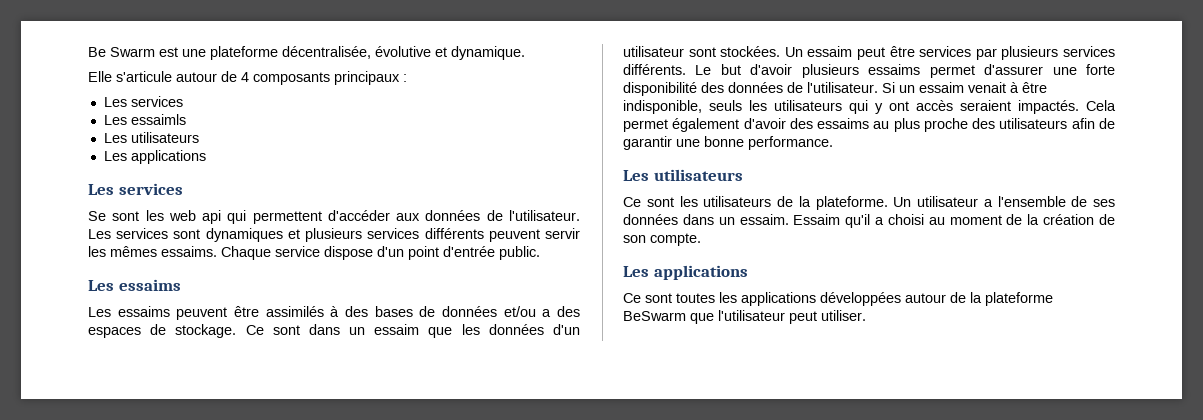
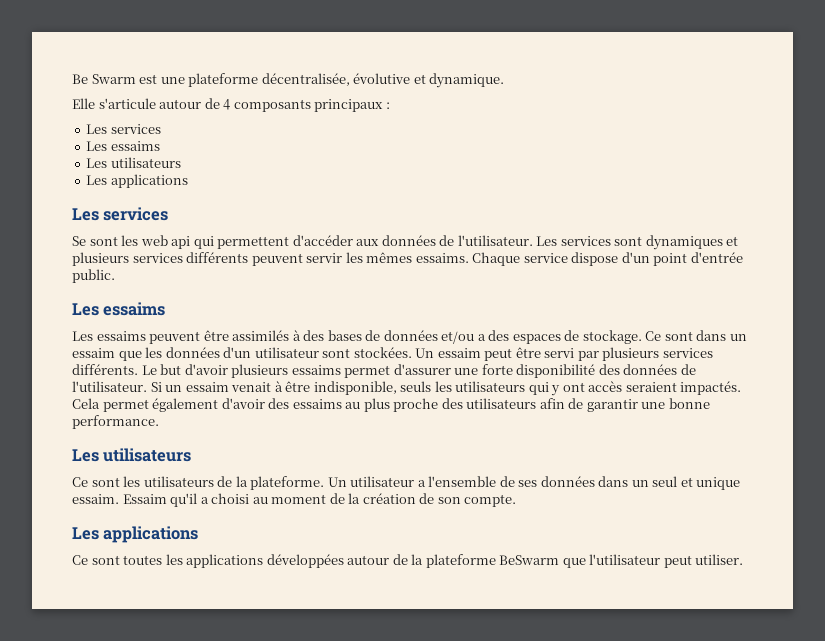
[130,114,186,125] essaimls -> [110,141,160,151] essaims
[919,46,972,57] services -> [544,348,575,358] servi
(735, 221) none -> [652,476,741,490] seul et unique

